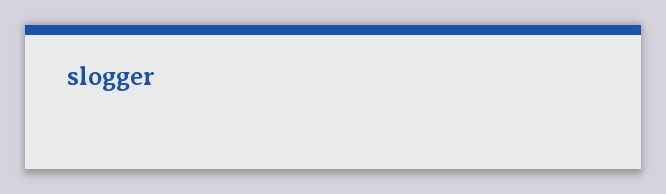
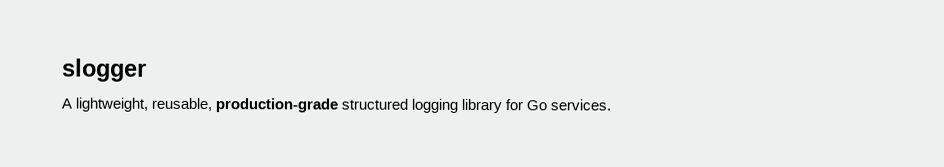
(155, 78) none -> [61,97,612,114] // A lightweight, reusable, production-grade structured logging library for Go services.

